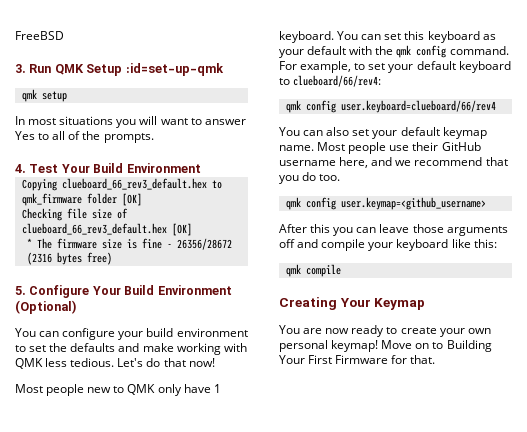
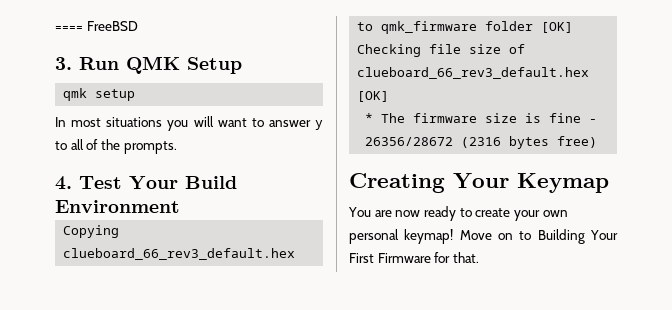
(15, 35) none -> [55,25,83,31] ====
[125,63,224,76] :id=set-up-qmk -> (242, 65) none
[15,131,35,140] Yes -> [315,120,323,130] y
[15,285,232,298] [15,300,77,314] [15,328,248,340] [15,343,247,355] [15,358,215,369] [15,384,221,396] [279,31,496,43] [279,45,509,58] [279,61,511,73] [279,75,382,87] [285,100,496,113] [279,127,487,139] [279,142,481,154] [279,157,508,168] [279,172,341,184] [285,197,486,210] [279,224,508,236] [279,239,497,251] [285,264,341,277] // 5. Configure Your Build Environment (Optional) // You can configure your build environment to set the defaults and make working with QMK less tedious. Let's do that now! // Most people new to QMK only have 1 keyboard. You can set this keyboard as your default with the qmk config command. For example, to set your default keyboard to clueboard/66/rev4: // qmk config user.keyboard=clueboard/66/rev4 // You can also set your default keymap name. Most people use their GitHub username here, and we recommend that you do too. // qmk config user.keymap=<github_username> // After this you can leave those arguments off and compile your keyboard like this: // qmk compile -> (598, 142) none

